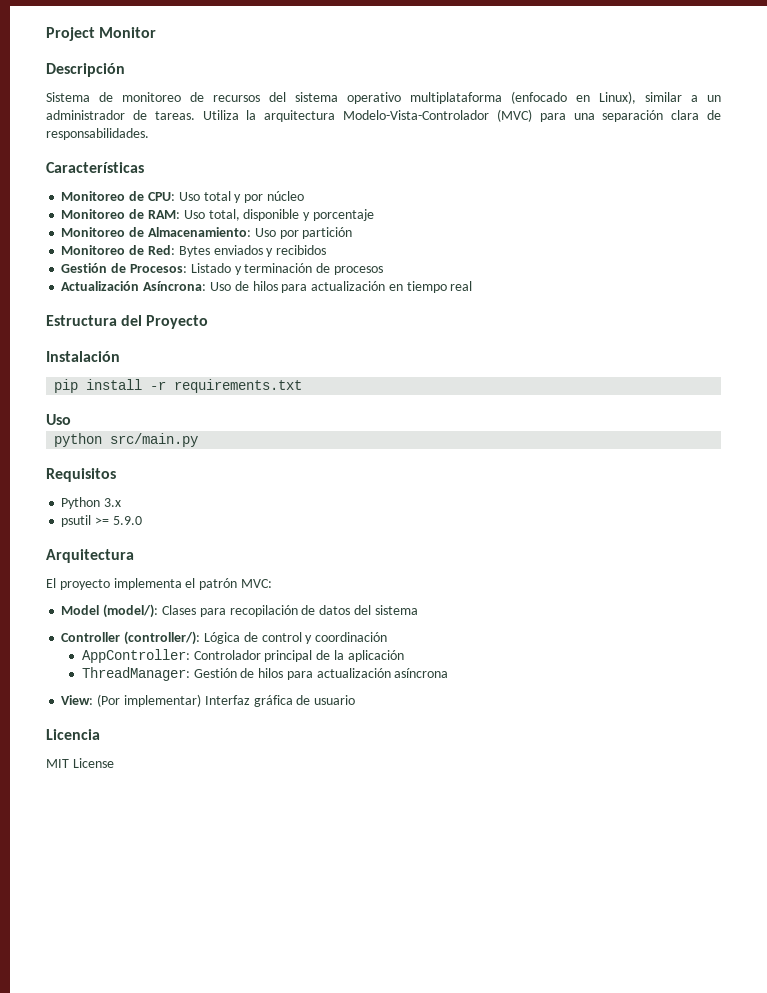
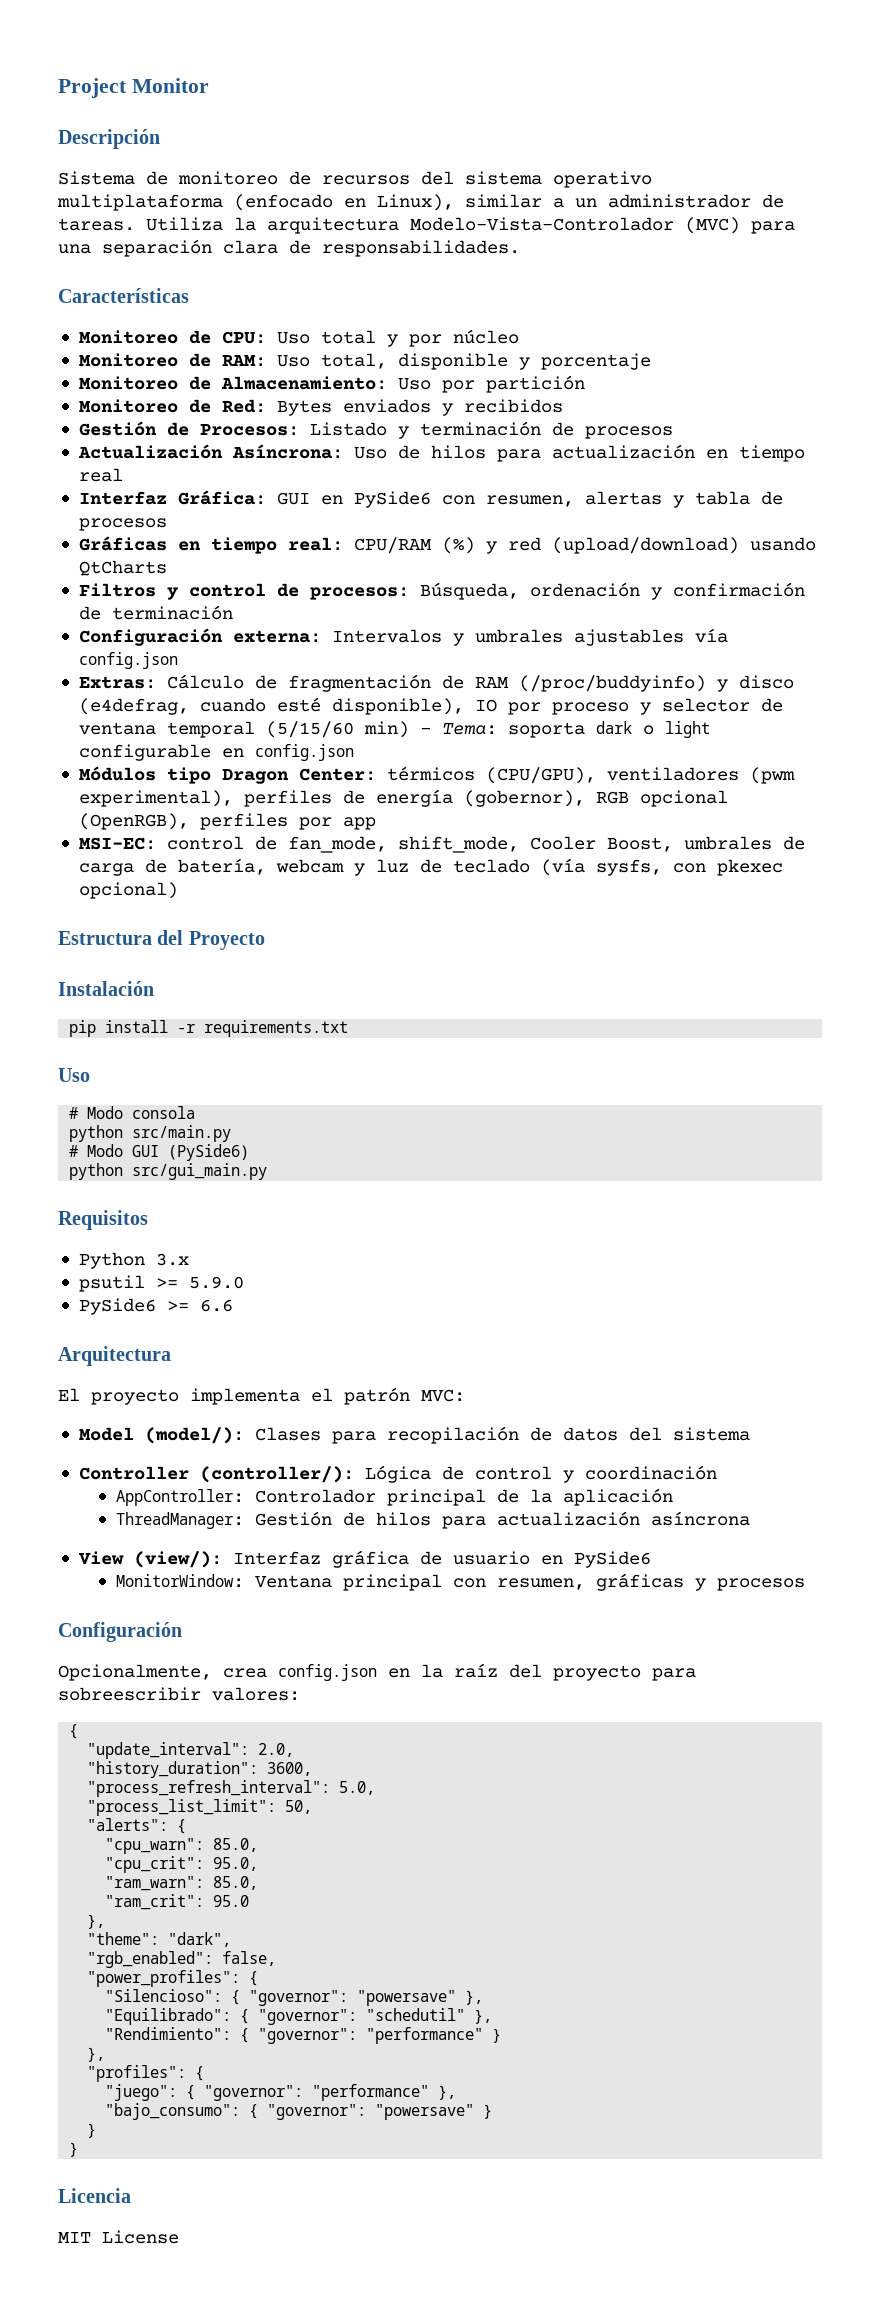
(473, 286) none -> [78,490,783,508] [78,518,167,531] [78,536,816,554] [78,560,167,576] [78,582,805,600] [78,605,233,620] [78,628,728,646] [78,652,178,669] [78,674,794,692] [78,697,783,715] [78,721,710,738] [78,744,354,761] [78,766,795,784] [78,789,728,807] [78,813,376,830] [78,836,805,853] [78,858,783,876] [78,882,178,899] // Interfaz Gráfica: GUI en PySide6 con resumen, alertas y tabla de procesos // Gráficas en tiempo real: CPU/RAM (%) y red (upload/download) usando QtCharts // Filtros y control de procesos: Búsqueda, ordenación y confirmación de terminación // Configuración externa: Intervalos y umbrales ajustables vía config.json // Extras: Cálculo de fragmentación de RAM (/proc/buddyinfo) y disco (e4defrag, cuando esté disponible), IO por proceso y selector de ventana temporal (5/15/60 min) - Tema: soporta dark o light configurable en config.json // Módulos tipo Dragon Center: térmicos (CPU/GPU), ventiladores (pwm experimental), perfiles de energía (gobernor), RGB opcional (OpenRGB), perfiles por app // MSI-EC: control de fan_mode, shift_mode, Cooler Boost, umbrales de carga de batería, webcam y luz de teclado (vía sysfs, con pkexec opcional)
(71, 419) none -> [69,1106,196,1119] // # Modo consola
(199, 440) none -> [69,1144,250,1161] [69,1163,268,1180] // # Modo GUI (PySide6) // python src/gui_main.py
(142, 520) none -> [78,1298,233,1315] // PySide6 >= 6.6
[61,694,201,707] View: (Por implementar) -> [77,1551,222,1568] View (view/):
(356, 700) none -> [540,1551,651,1568] [116,1573,806,1591] [58,1622,182,1642] [58,1663,696,1681] [58,1687,300,1701] [69,1724,79,1739] [87,1742,295,1759] [87,1761,313,1778] [87,1780,376,1797] [87,1799,313,1816] [87,1818,187,1834] [105,1838,259,1854] [105,1856,259,1873] [105,1876,259,1891] [105,1894,250,1910] [87,1914,106,1929] [87,1932,232,1947] [87,1951,277,1968] [87,1970,259,1987] [105,1989,484,2006] [105,2008,493,2025] [105,2027,502,2044] [87,2047,106,2062] [87,2065,205,2082] [105,2084,457,2101] [105,2103,493,2120] [87,2123,97,2138] [69,2142,79,2157] en PySide6 // MonitorWindow: Ventana principal con resumen, gráficas y procesos // Configuración // Opcionalmente, crea config.json en la raíz del proyecto para sobreescribir valores: // { // "update_interval": 2.0, // "history_duration": 3600, // "process_refresh_interval": 5.0, // "process_list_limit": 50, // "alerts": { // "cpu_warn": 85.0, // "cpu_crit": 95.0, // "ram_warn": 85.0, // "ram_crit": 95.0 // }, // "theme": "dark", // "rgb_enabled": false, // "power_profiles": { // "Silencioso": { "governor": "powersave" }, // "Equilibrado": { "governor": "schedutil" }, // "Rendimiento": { "governor": "performance" } // }, // "profiles": { // "juego": { "governor": "performance" }, // "bajo_consumo": { "governor": "powersave" } // } // }

